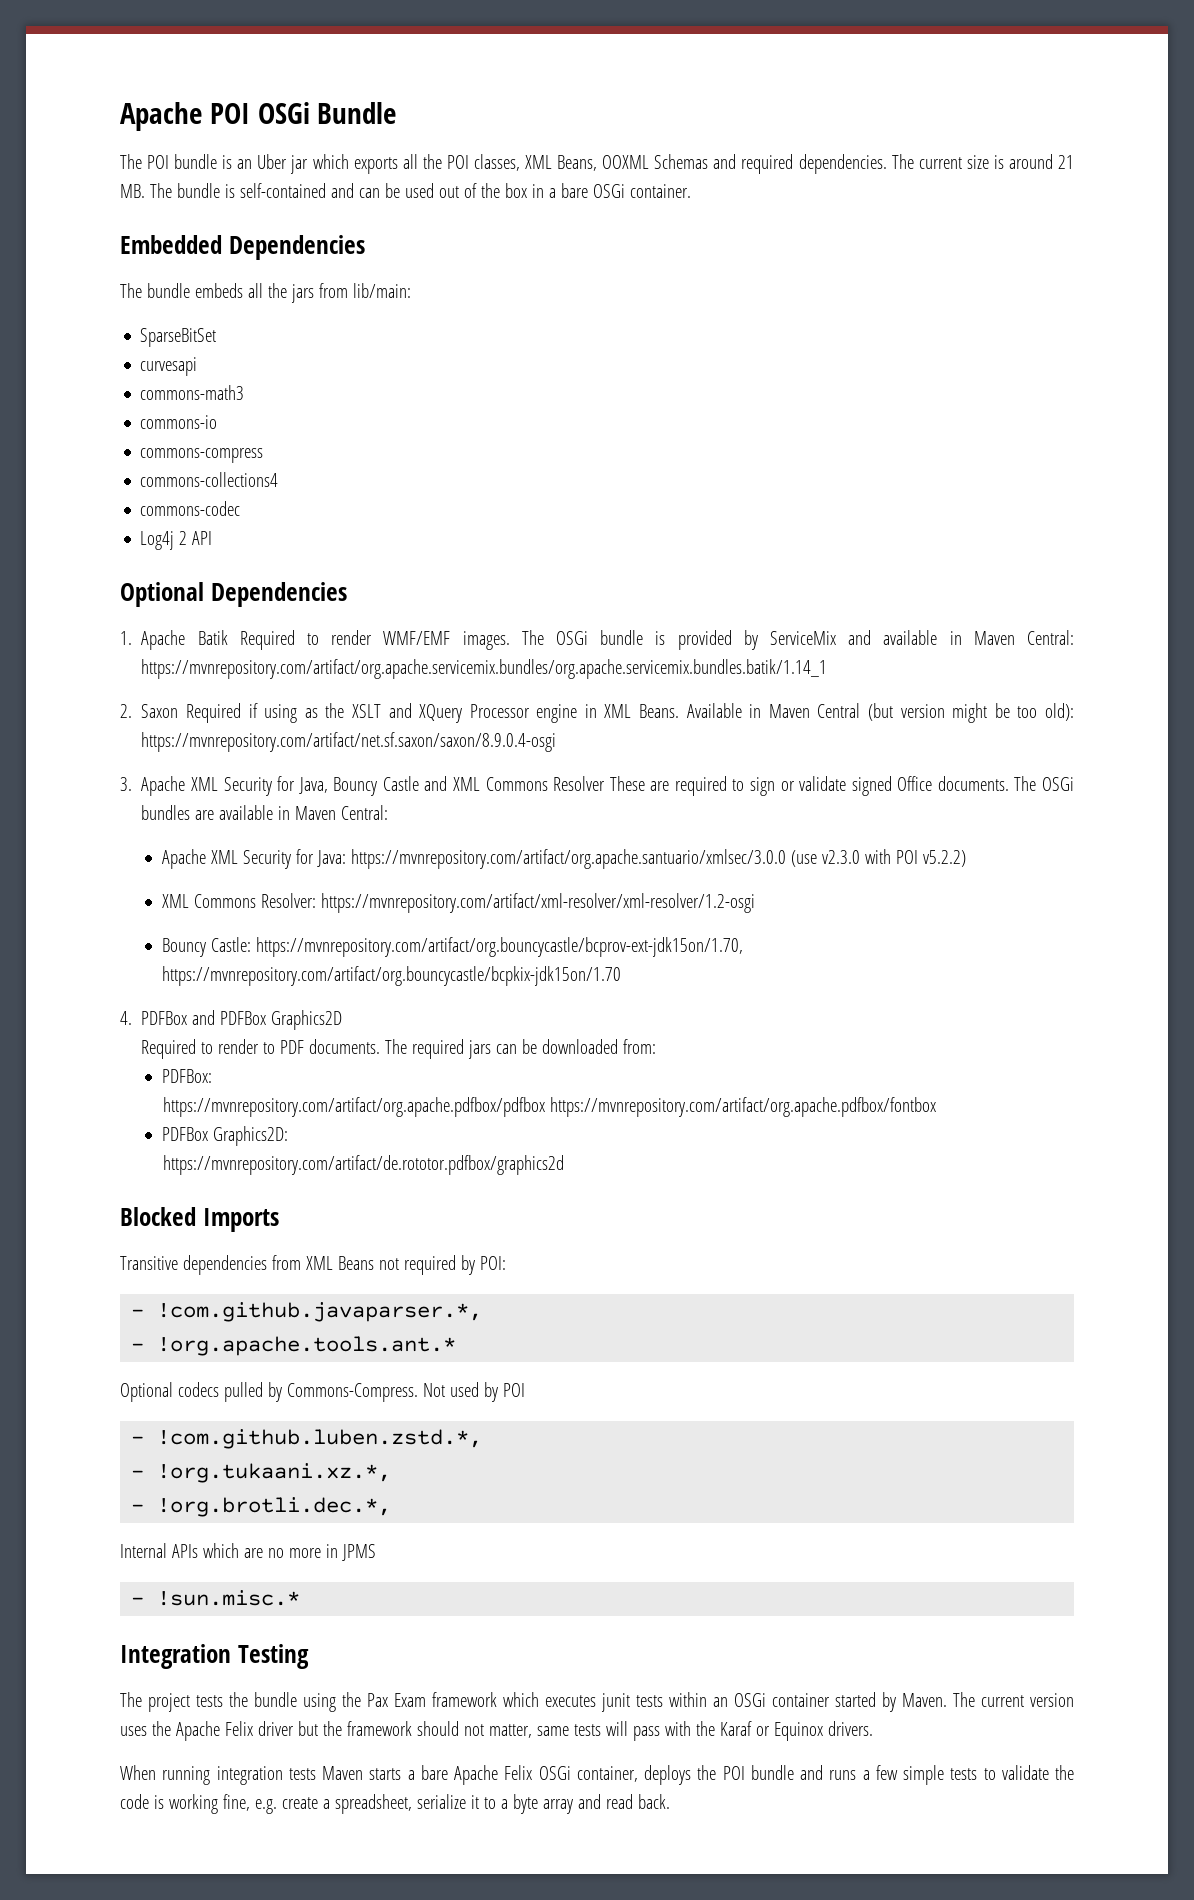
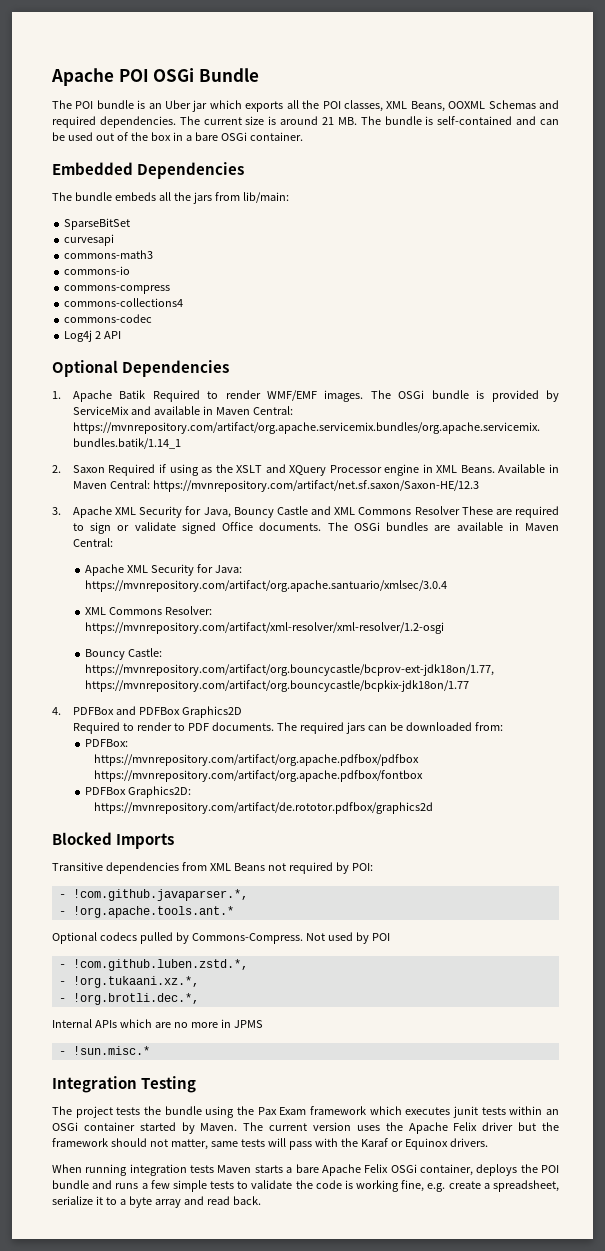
[817,703,1074,723] [141,732,557,752] Central (but version might be too old): https://mvnrepository.com/artifact/net.sf.saxon/saxon/8.9.0.4-osgi -> [109,480,479,492] Central: https://mvnrepository.com/artifact/net.sf.saxon/Saxon-HE/12.3
[350,849,966,869] https://mvnrepository.com/artifact/org.apache.santuario/xmlsec/3.0.0 (use v2.3.0 with POI v5.2.2) -> [85,580,448,592] https://mvnrepository.com/artifact/org.apache.santuario/xmlsec/3.0.4
[255,937,743,957] [161,966,621,986] https://mvnrepository.com/artifact/org.bouncycastle/bcprov-ext-jdk15on/1.70, https://mvnrepository.com/artifact/org.bouncycastle/bcpkix-jdk15on/1.70 -> [85,664,495,676] [85,680,470,692] https://mvnrepository.com/artifact/org.bouncycastle/bcprov-ext-jdk18on/1.77, https://mvnrepository.com/artifact/org.bouncycastle/bcpkix-jdk18on/1.77

